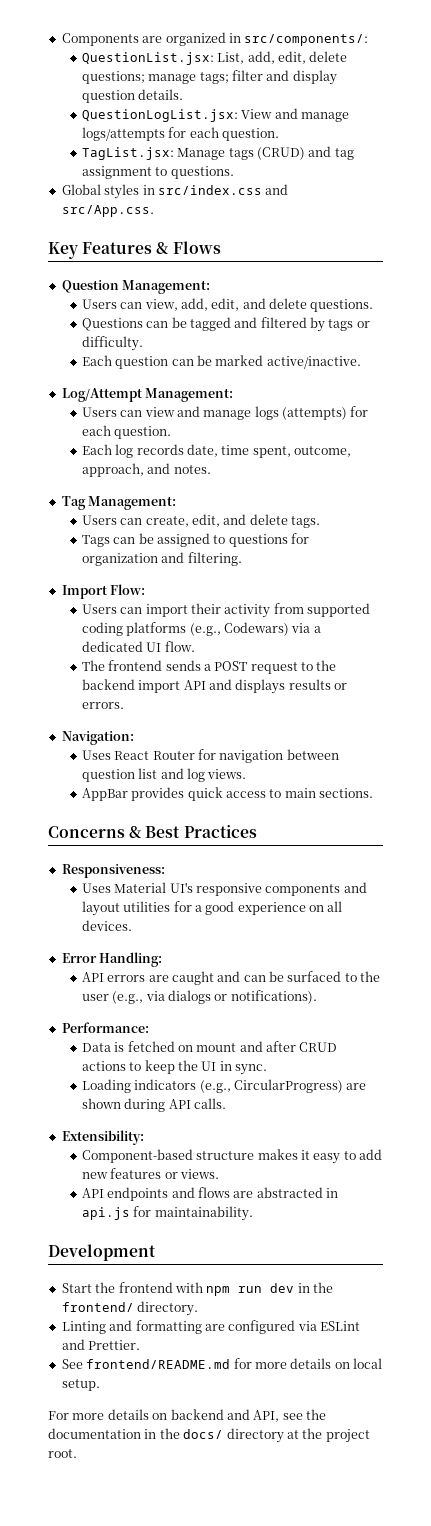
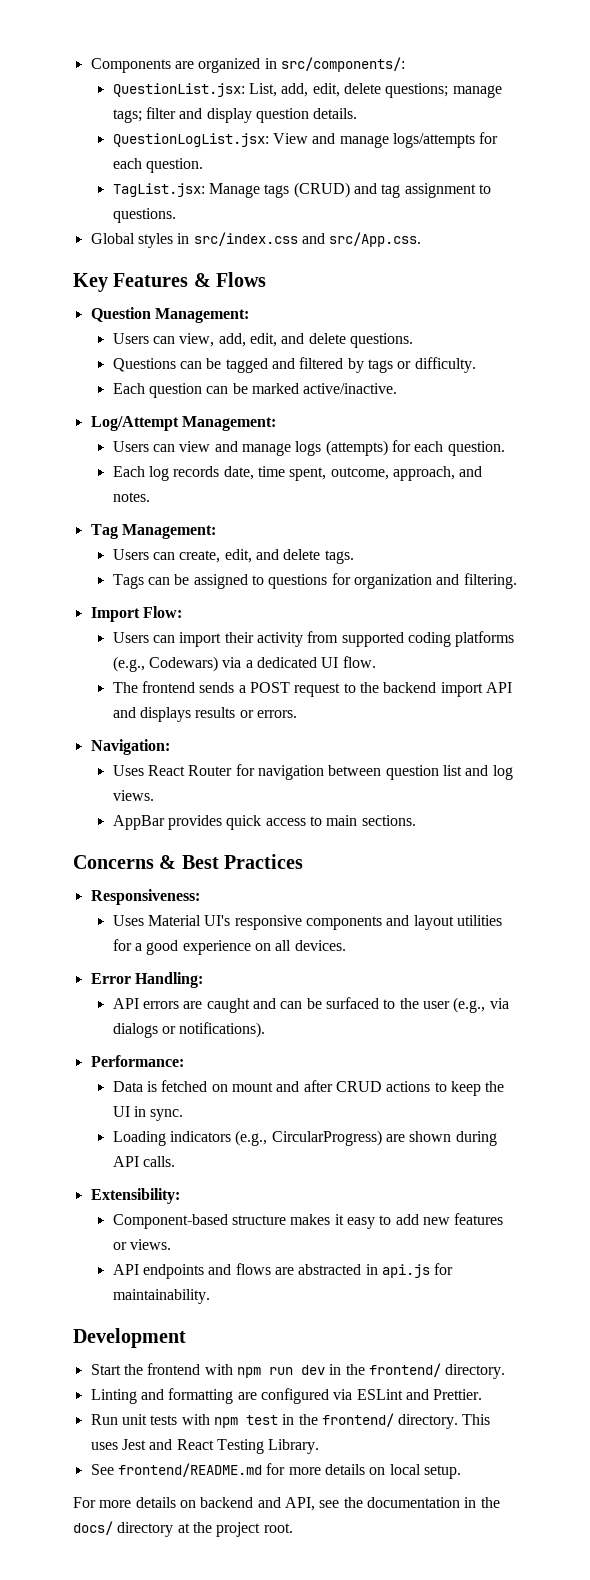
(141, 1345) none -> [90,1413,491,1429] [90,1439,320,1454] // Run unit tests with npm test in the frontend/ directory. This uses Jest and React Testing Library.

